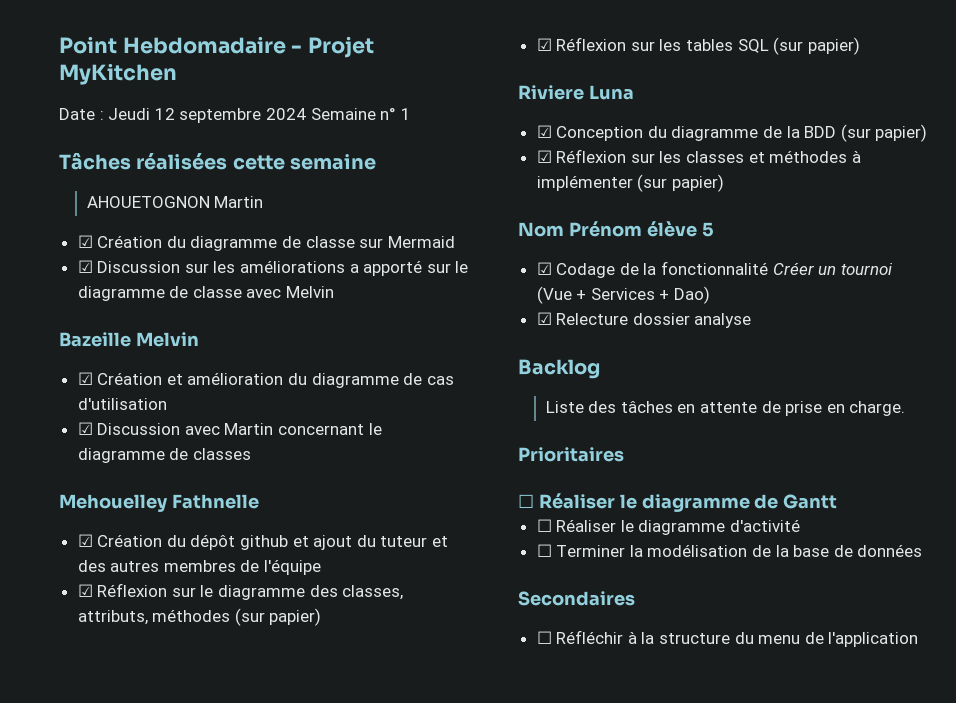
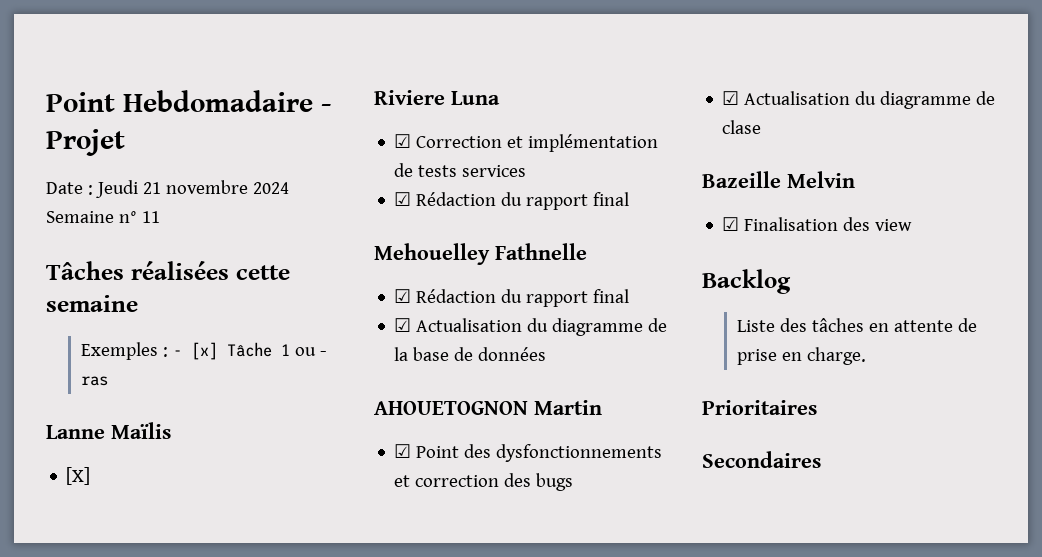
[59,63,177,85] MyKitchen -> (125, 142) none
[154,108,262,123] 12 septembre -> [142,180,248,194] 21 novembre
[400,108,411,120] 1 -> [141,211,160,223] 11
[86,196,264,208] [77,235,455,251] [77,260,469,276] [77,286,335,301] [59,332,199,347] [77,372,454,388] [77,398,167,410] [77,422,382,435] [77,448,251,463] [59,494,259,512] [77,534,449,550] [77,559,322,575] [77,583,404,600] [77,608,322,626] [536,37,860,55] [518,85,634,100] [536,124,928,142] [536,149,861,163] [536,174,724,192] [518,221,714,237] [536,261,893,278] [536,286,711,304] [536,312,752,328] AHOUETOGNON Martin // ☑ Création du diagramme de classe sur Mermaid // ☑ Discussion sur les améliorations a apporté sur le diagramme de classe avec Melvin // Bazeille Melvin // ☑ Création et amélioration du diagramme de cas d'utilisation // ☑ Discussion avec Martin concernant le diagramme de classes // Mehouelley Fathnelle // ☑ Création du dépôt github et ajout du tuteur et des autres membres de l'équipe // ☑ Réflexion sur le diagramme des classes, attributs, méthodes (sur papier) // ☑ Réflexion sur les tables SQL (sur papier) // Riviere Luna // ☑ Conception du diagramme de la BDD (sur papier) // ☑ Réflexion sur les classes et méthodes à implémenter (sur papier) // Nom Prénom élève 5 // ☑ Codage de la fonctionnalité Créer un tournoi (Vue + Services + Dao) // ☑ Relecture dossier analyse -> [80,342,327,360] [80,376,108,386] [46,422,171,439] [66,467,91,485] [374,90,500,105] [394,134,659,152] [394,163,527,177] [394,192,630,210] [374,243,587,265] [394,289,630,307] [394,318,668,336] [394,347,547,361] [374,400,602,415] [394,444,663,462] [394,473,574,491] [722,91,996,109] [722,120,762,134] [702,171,855,188] [722,217,913,231] Exemples : - [x] Tâche 1 ou - ras // Lanne Maïlis // [X] // Riviere Luna // ☑ Correction et implémentation de tests services // ☑ Rédaction du rapport final // Mehouelley Fathnelle // ☑ Rédaction du rapport final // ☑ Actualisation du diagramme de la base de données // AHOUETOGNON Martin // ☑ Point des dysfonctionnements et correction des bugs // ☑ Actualisation du diagramme de clase // Bazeille Melvin // ☑ Finalisation des view
[518,493,838,512] [536,519,801,535] [536,544,923,557] [518,591,635,606] [536,630,919,647] ☐ Réaliser le diagramme de Gantt // ☐ Réaliser le diagramme d'activité // ☐ Terminer la modélisation de la base de données // Secondaires // ☐ Réfléchir à la structure du menu de l'application -> [702,451,821,468] Secondaires

